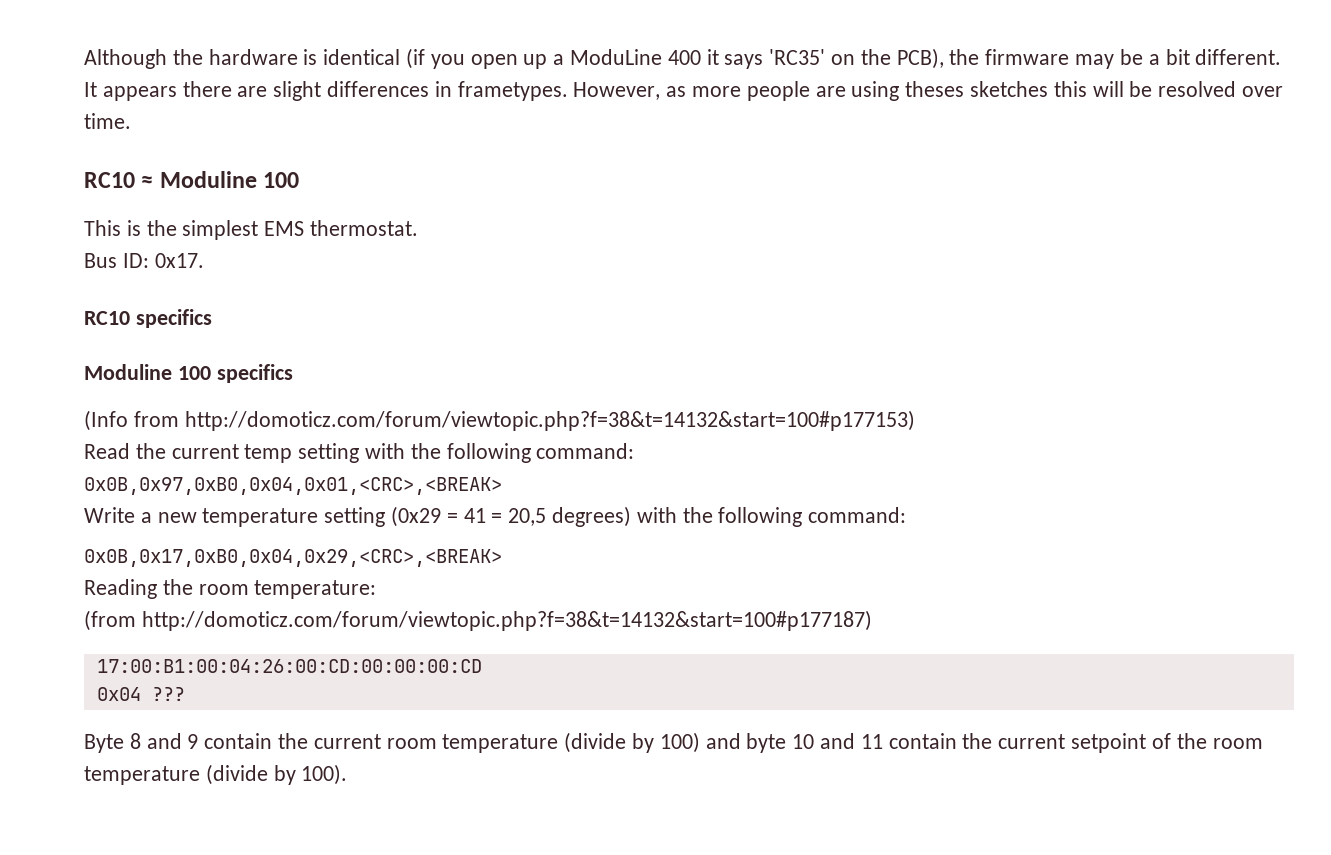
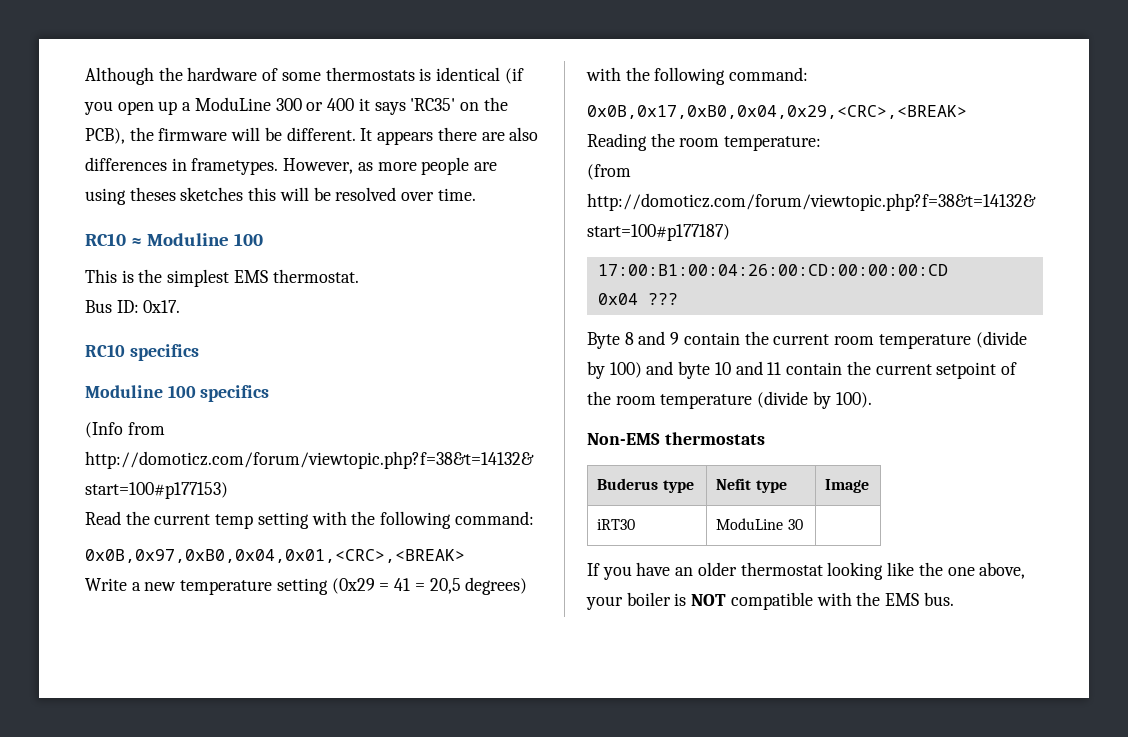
(298, 57) none -> [262,67,415,81] of some thermostats
(663, 57) none -> [275,98,324,111] 300 or
[1075,49,1190,69] may be a bit -> [231,127,282,141] will be
[273,81,322,101] slight -> [509,127,539,141] also
(348, 774) none -> [587,432,765,445] [597,478,694,493] [716,478,787,493] [825,479,870,493] [597,519,636,530] [716,518,803,530] [587,562,1026,580] [586,592,954,610] // Non-EMS thermostats // Buderus type | Nefit type | Image // iRT30 | ModuLine 30 | // If you have an older thermostat looking like the one above, your boiler is NOT compatible with the EMS bus.

